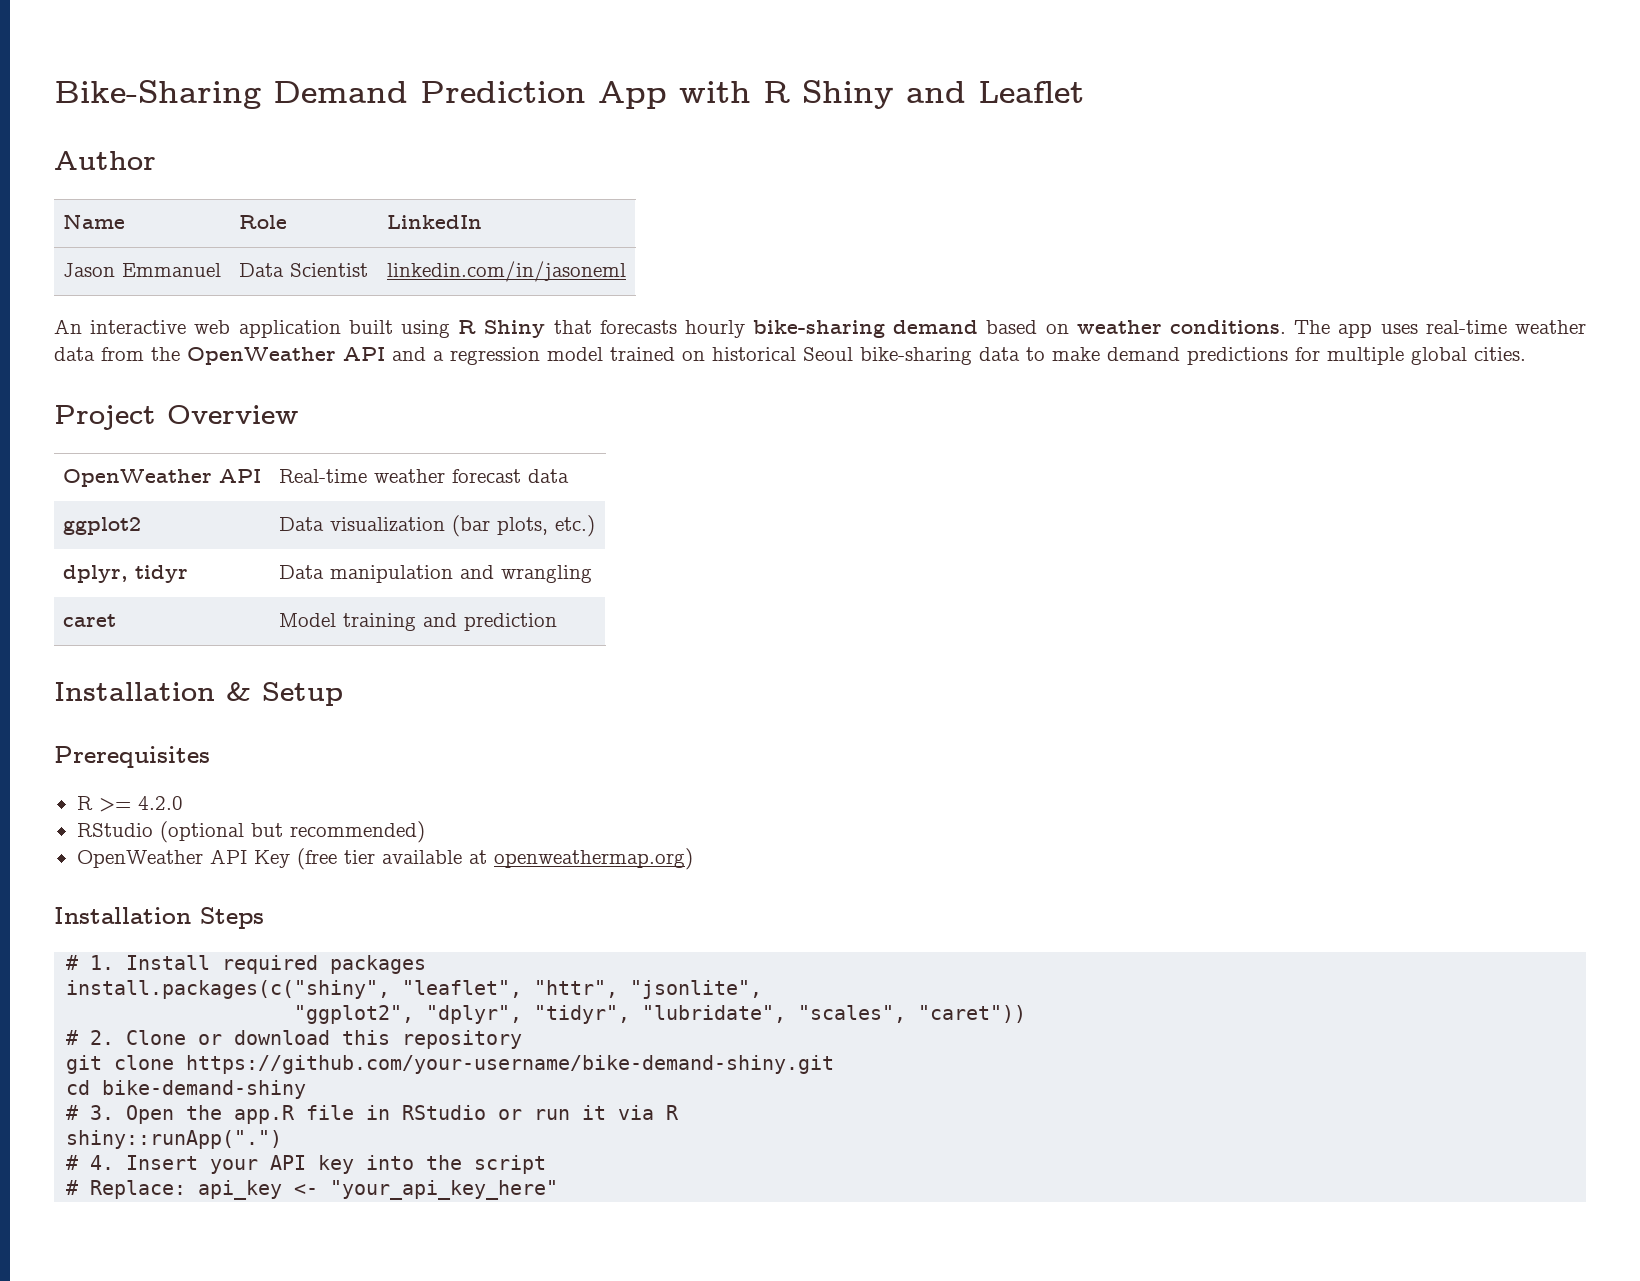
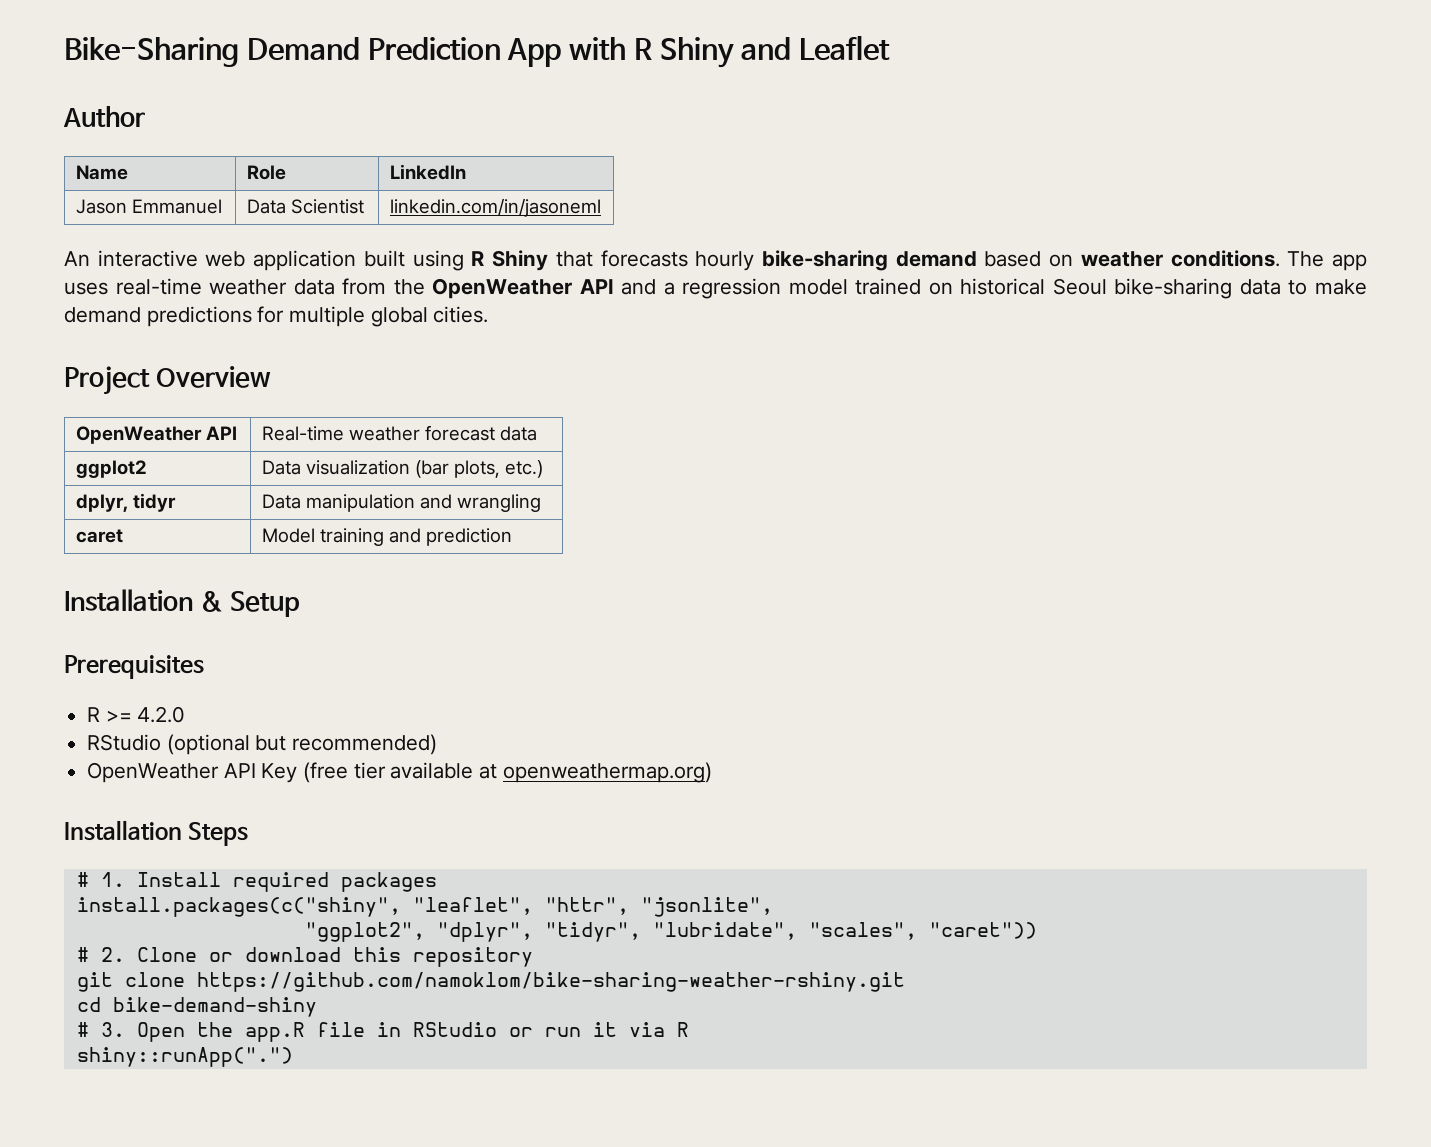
[186,1055,835,1074] https://github.com/your-username/bike-demand-shiny.git -> [196,972,905,992] https://github.com/namoklom/bike-sharing-weather-rshiny.git
[66,1155,547,1174] [66,1180,559,1200] // # 4. Insert your API key into the script // # Replace: api_key <- "your_api_key_here" -> (293, 1057) none

